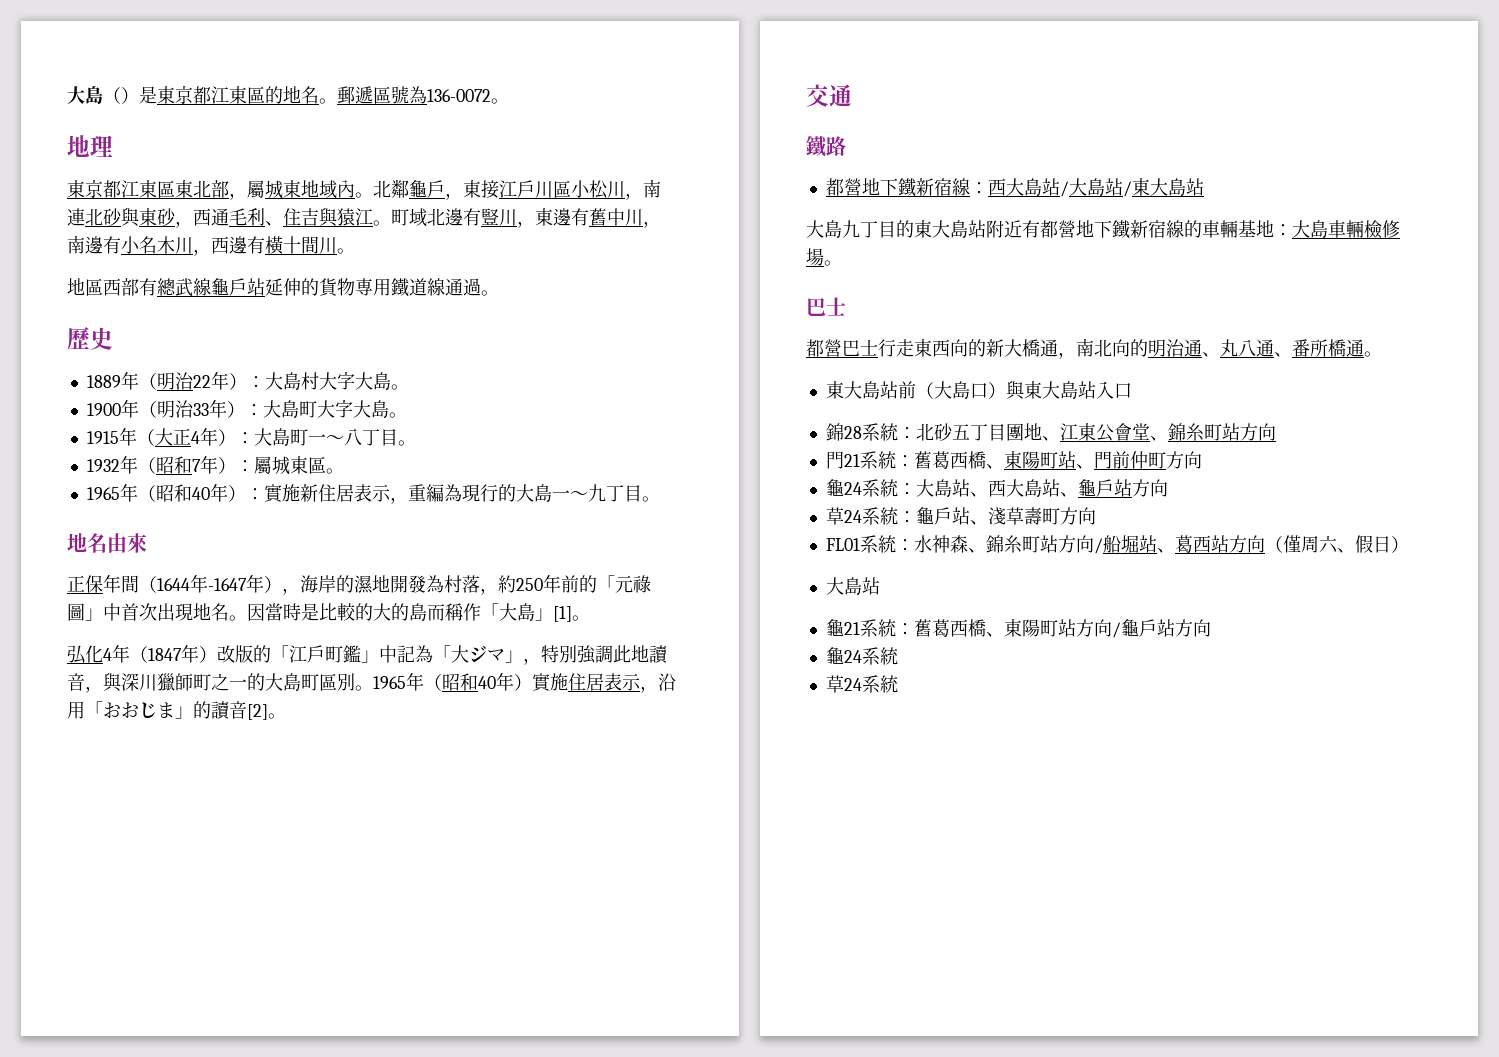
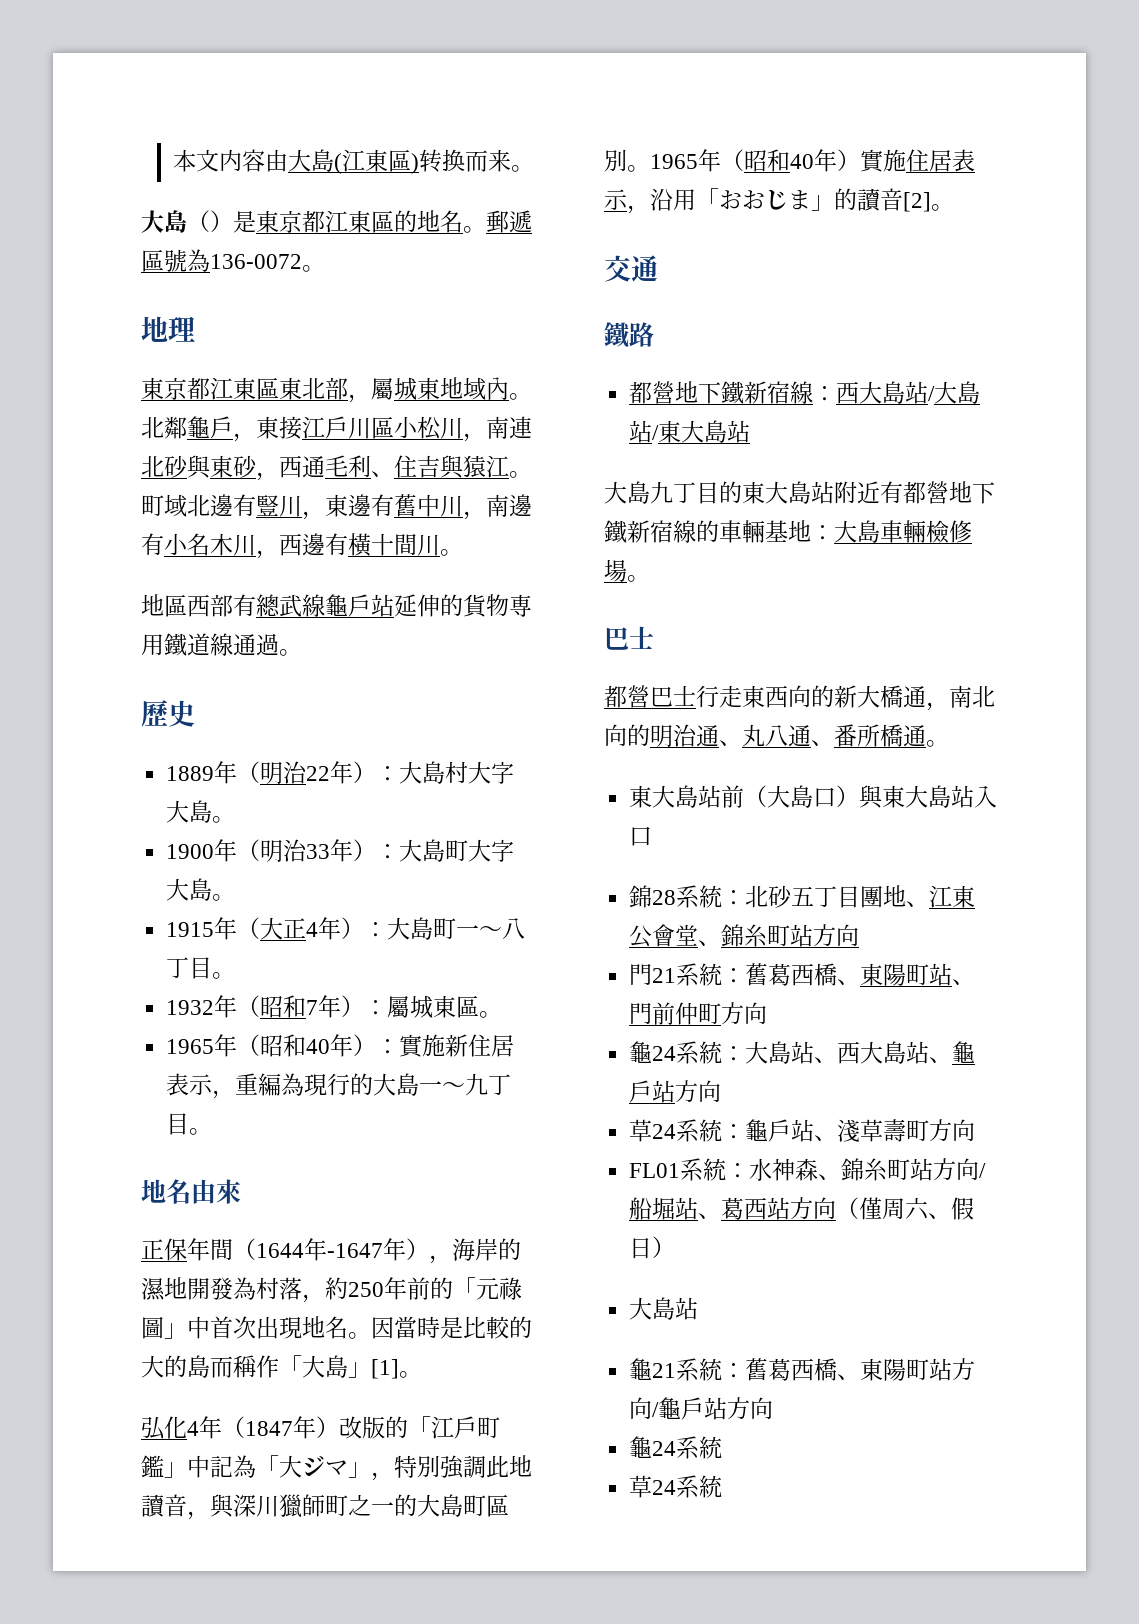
(67, 95) none -> [173,149,535,174] 本文内容由大島(江東區)转换而来。 //

